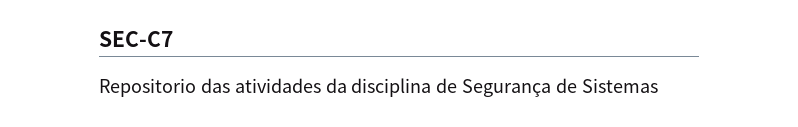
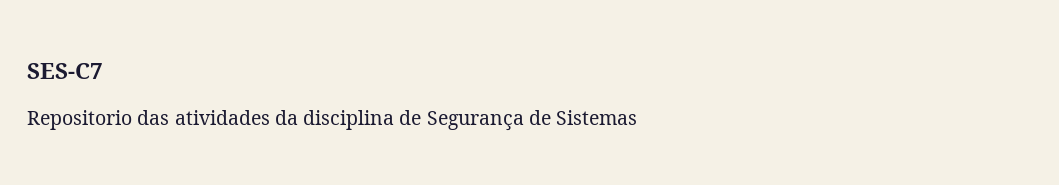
[99,31,173,47] SEC-C7 -> [27,63,103,79] SES-C7

